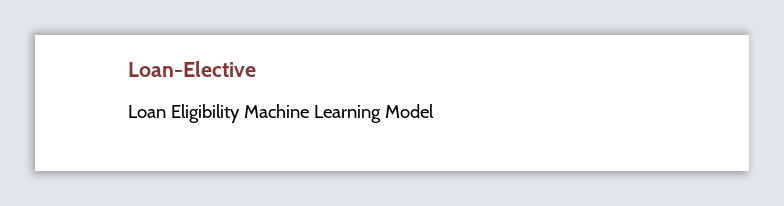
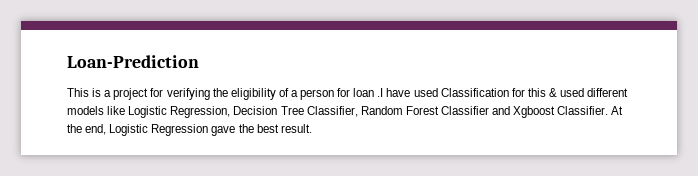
[128,61,256,77] [128,104,434,123] Loan-Elective // Loan Eligibility Machine Learning Model -> [67,55,199,68] [67,88,629,100] [67,106,624,118] [67,124,312,136] Loan-Prediction // This is a project for verifying the eligibility of a person for loan .I have used Classification for this & used different models like Logistic Regression, Decision Tree Classifier, Random Forest Classifier and Xgboost Classifier. At the end, Logistic Regression gave the best result.

